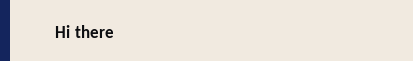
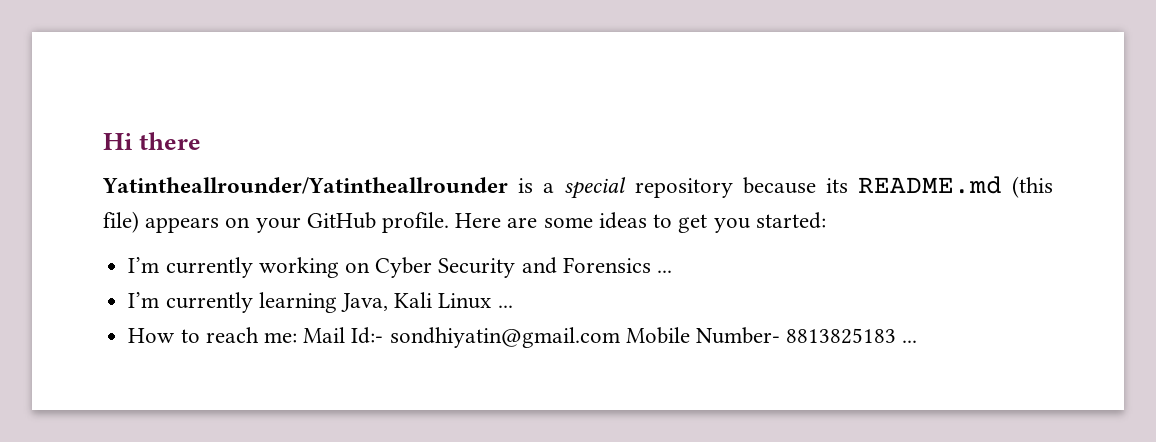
(114, 31) none -> [102,176,1053,199] [103,211,826,233] [128,257,672,278] [128,292,513,313] [128,327,918,348] // Yatintheallrounder/Yatintheallrounder is a special repository because its README.md (this file) appears on your GitHub profile. Here are some ideas to get you started: // I’m currently working on Cyber Security and Forensics ... // I’m currently learning Java, Kali Linux ... // How to reach me: Mail Id:- sondhiyatin@gmail.com Mobile Number- 8813825183 ...

